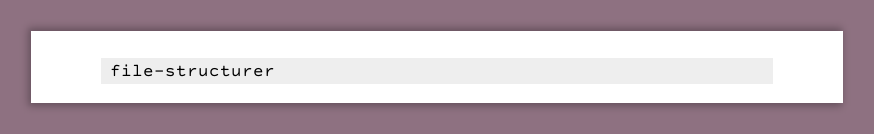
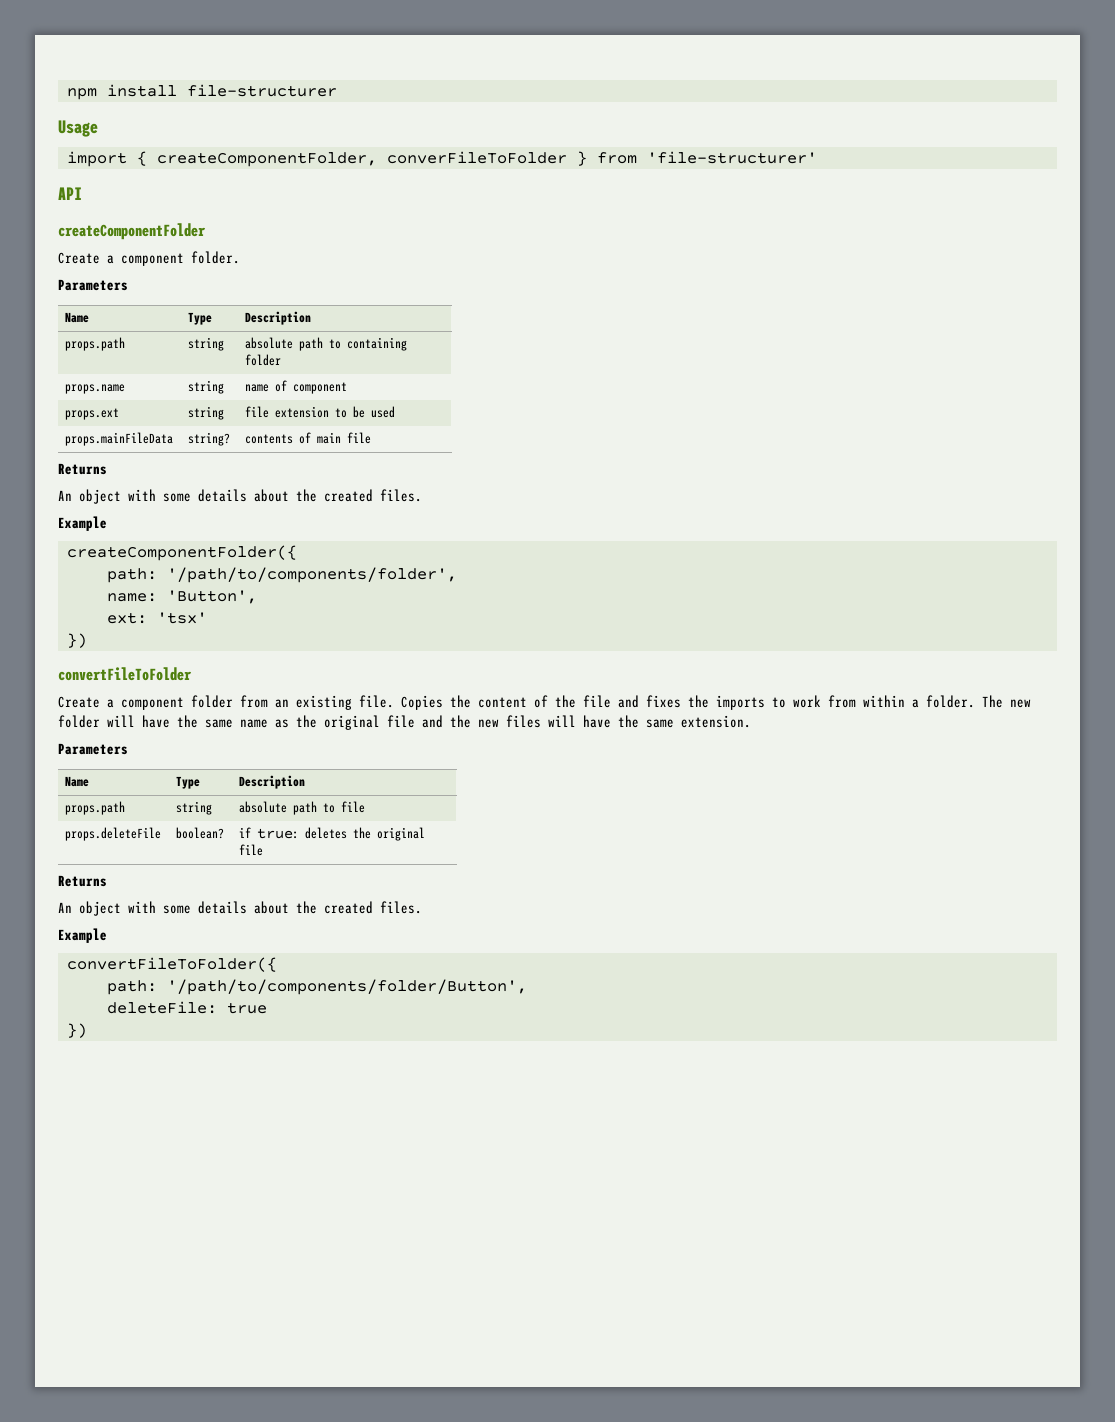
(110, 70) none -> [66,84,177,100] npm install
(275, 70) none -> [58,120,98,137] [66,151,817,167] [58,187,82,200] [58,223,206,240] [58,251,240,266] [58,279,128,291] [65,312,90,323] [188,312,213,325] [245,311,312,325] [65,337,126,351] [188,337,225,351] [245,337,408,351] [245,354,282,366] [65,384,126,394] [188,380,225,394] [245,380,348,394] [65,408,120,420] [188,406,225,420] [245,406,396,418] [65,432,174,446] [188,432,231,446] [245,432,372,444] [58,463,107,475] [58,489,422,504] [58,516,107,531] [66,545,297,561] [106,567,457,583] [106,590,257,604] [106,612,207,624] [66,633,87,648] [58,667,192,681] [58,695,1031,710] [58,715,751,730] [58,743,128,755] [65,776,90,787] [176,776,201,789] [239,775,306,789] [65,801,126,815] [176,801,213,815] [239,801,366,815] [65,827,162,841] [176,827,225,839] [239,827,426,841] [239,844,264,856] [58,875,107,887] [58,901,422,916] [58,928,107,943] [66,957,277,972] [106,979,527,995] [106,1001,267,1014] [66,1023,87,1038] // Usage // import { createComponentFolder, converFileToFolder } from 'file-structurer' // API // createComponentFolder // Create a component folder. // Parameters // Name | Type | Description // props.path | string | absolute path to containing folder // props.name | string | name of component // props.ext | string | file extension to be used // props.mainFileData | string? | contents of main file // Returns // An object with some details about the created files. // Example // createComponentFolder({ // path: '/path/to/components/folder', // name: 'Button', // ext: 'tsx' // }) // convertFileToFolder // Create a component folder from an existing file. Copies the content of the file and fixes the imports to work from within a folder. The new folder will have the same name as the original file and the new files will have the same extension. // Parameters // Name | Type | Description // props.path | string | absolute path to file // props.deleteFile | boolean? | if true: deletes the original file // Returns // An object with some details about the created files. // Example // convertFileToFolder({ // path: '/path/to/components/folder/Button', // deleteFile: true // })

